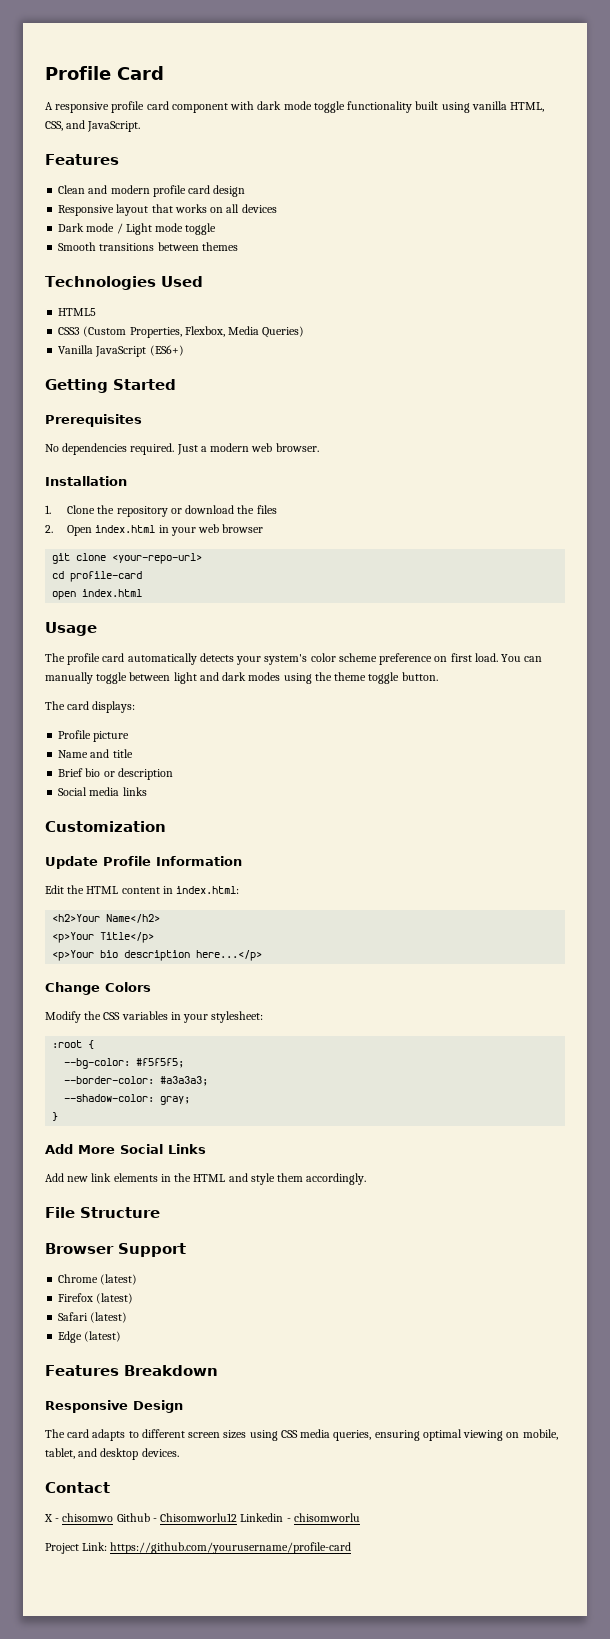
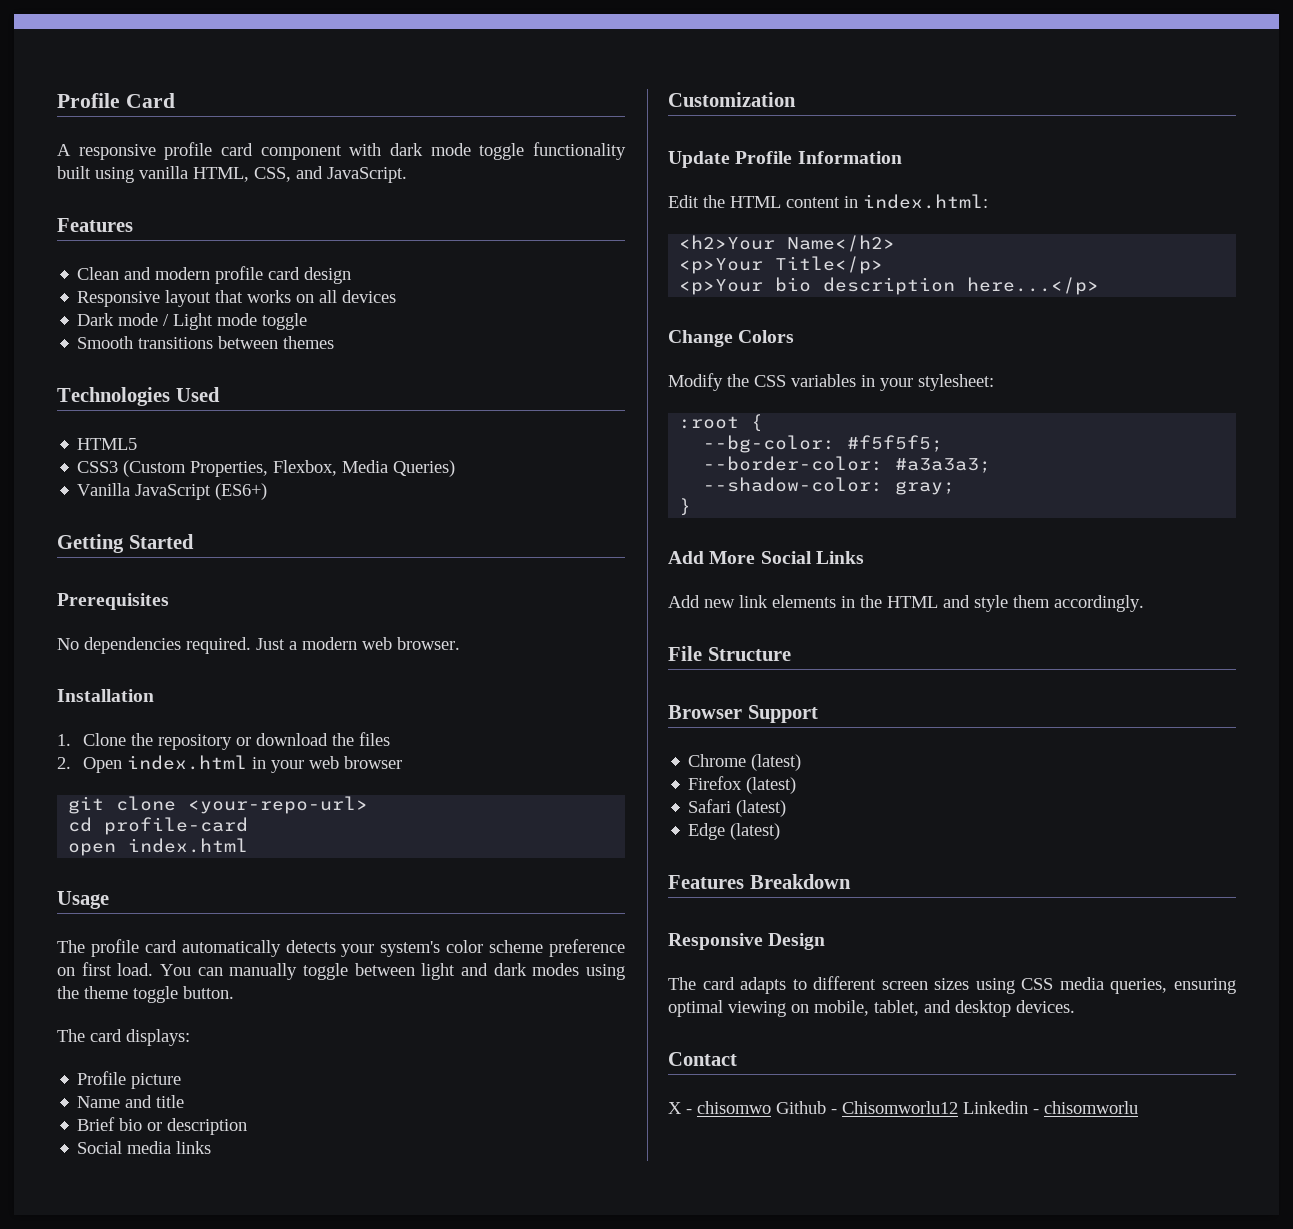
[45,1542,352,1554] // Project Link: https://github.com/yourusername/profile-card -> (1138, 1107) none

